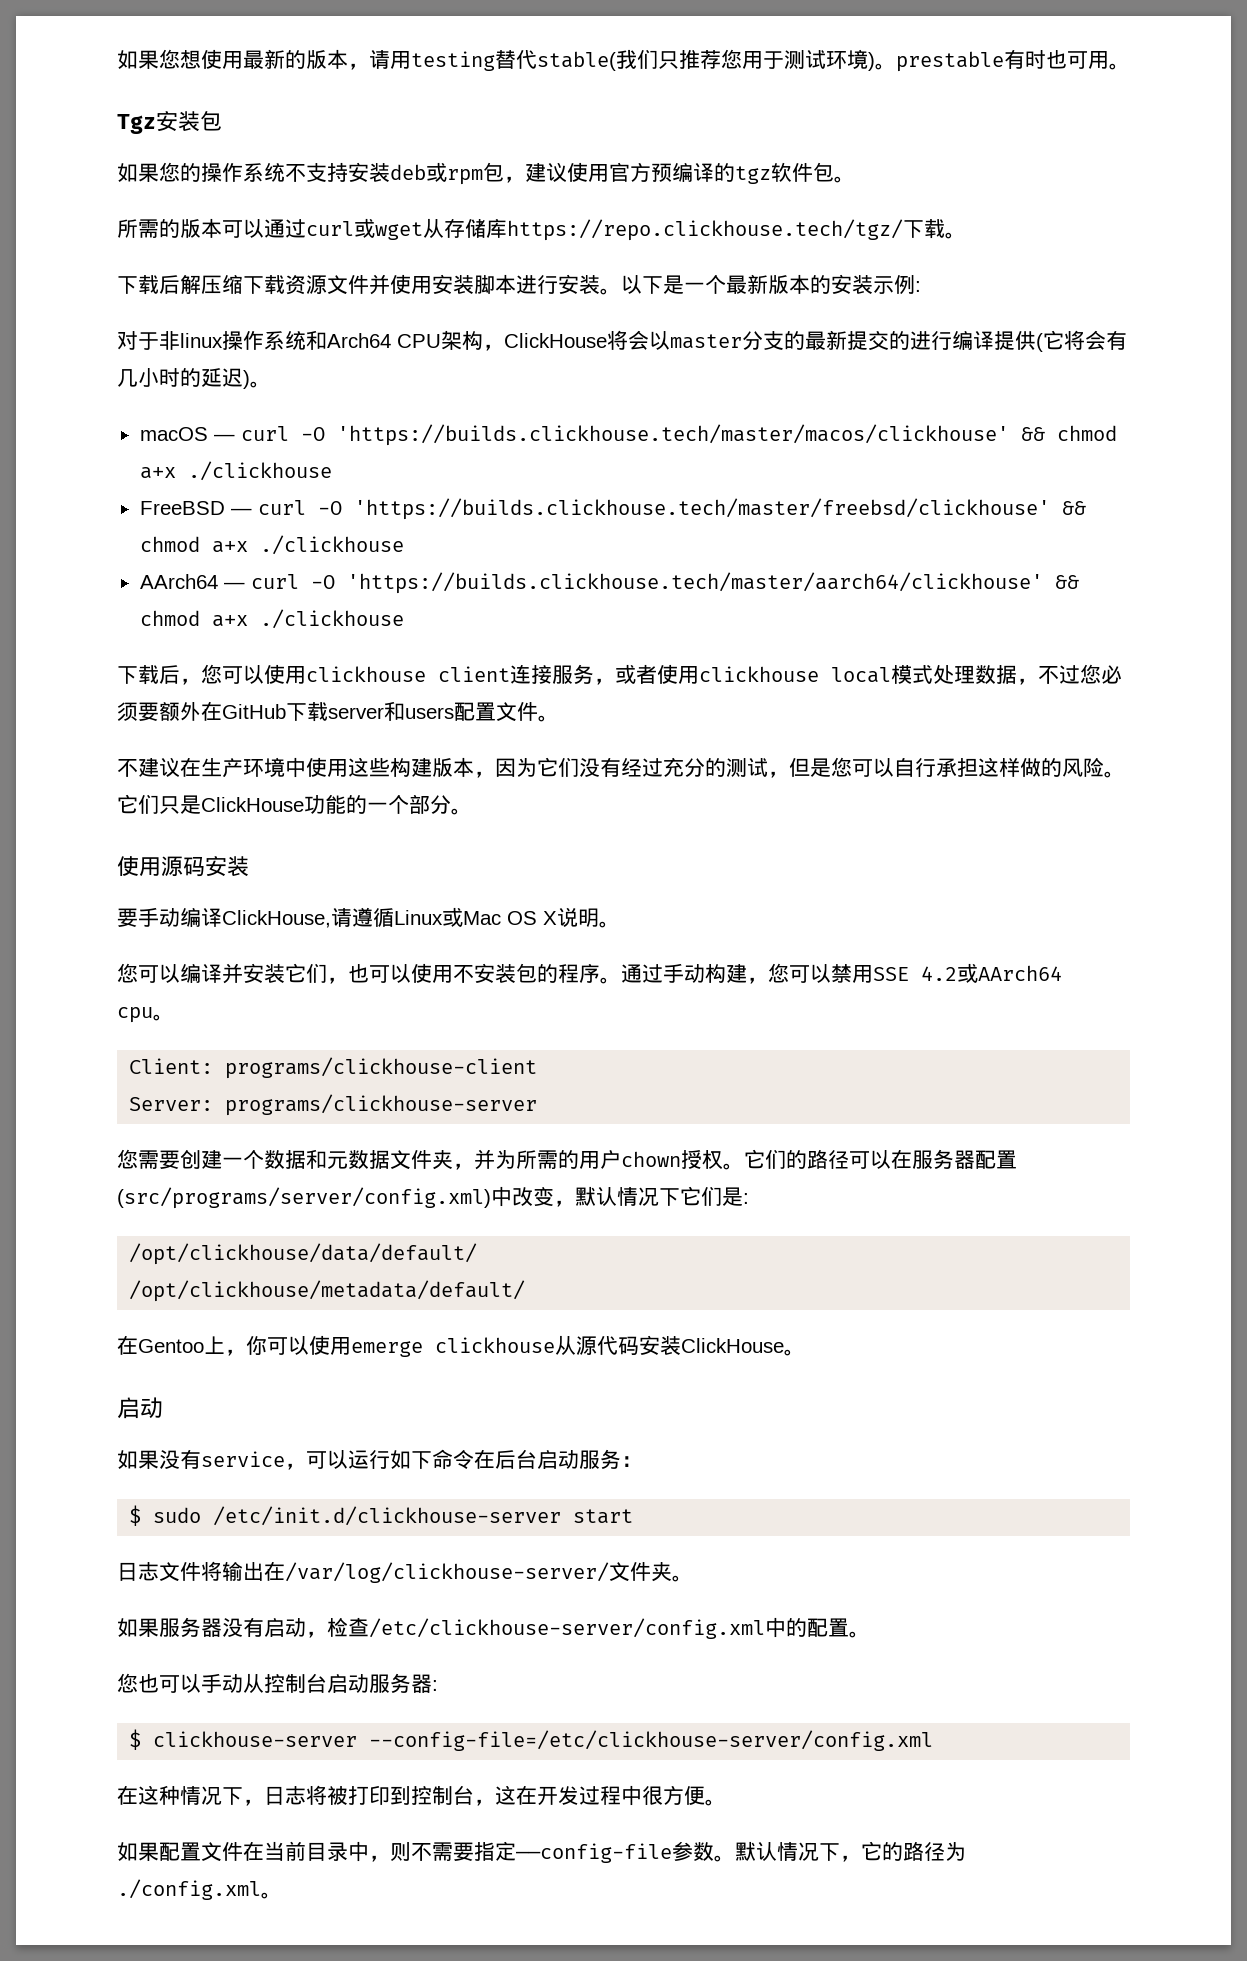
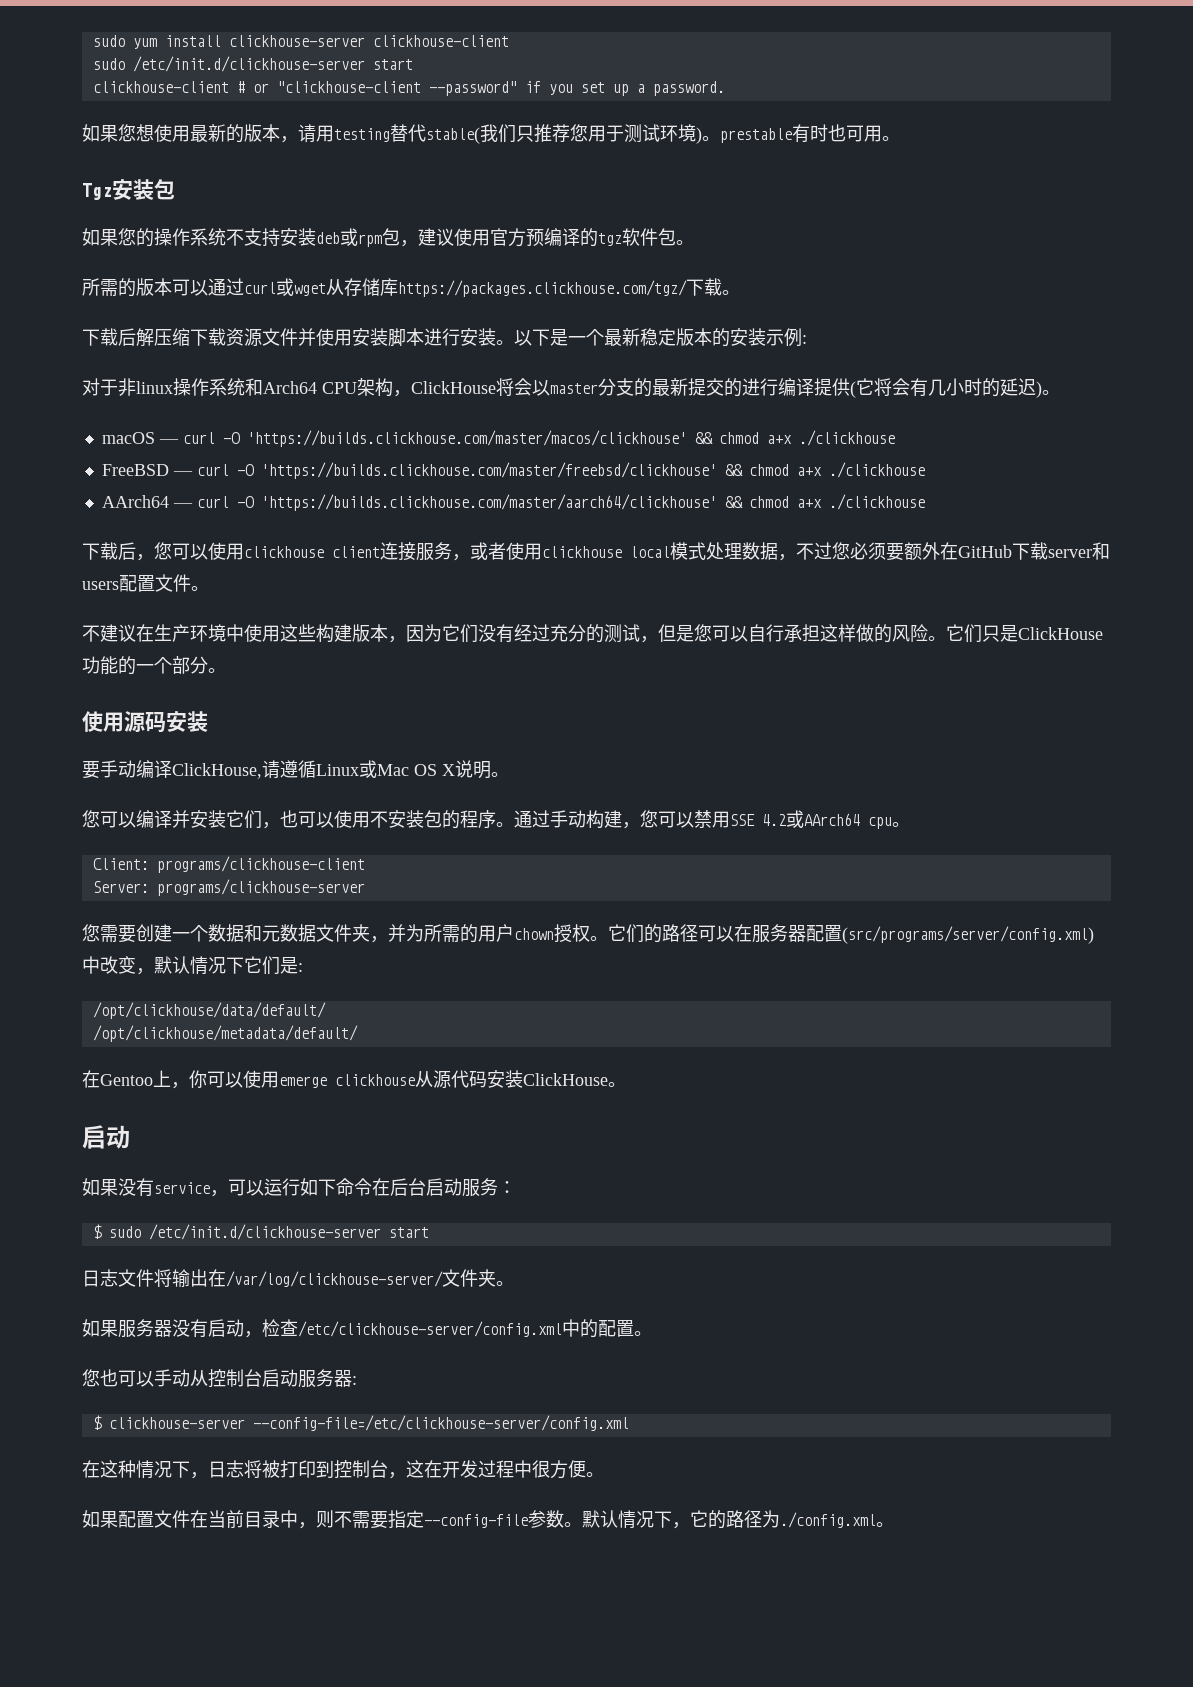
(117, 59) none -> [92,35,509,49] [92,56,413,72] [92,81,725,96] sudo yum install clickhouse-server clickhouse-client // sudo /etc/init.d/clickhouse-server start // clickhouse-client # or "clickhouse-client --password" if you set up a password. //
[507,219,903,241] https://repo.clickhouse.tech/tgz/ -> [398,280,687,297] https://packages.clickhouse.com/tgz/
(768, 284) none -> [640,328,676,346] 稳定
[336,424,1009,446] 'https://builds.clickhouse.tech/master/macos/clickhouse' -> [246,430,687,447] 'https://builds.clickhouse.com/master/macos/clickhouse'
[353,498,1050,520] 'https://builds.clickhouse.tech/master/freebsd/clickhouse' -> [260,462,717,479] 'https://builds.clickhouse.com/master/freebsd/clickhouse'
[346,572,1043,594] 'https://builds.clickhouse.tech/master/aarch64/clickhouse' -> [260,494,717,511] 'https://builds.clickhouse.com/master/aarch64/clickhouse'

